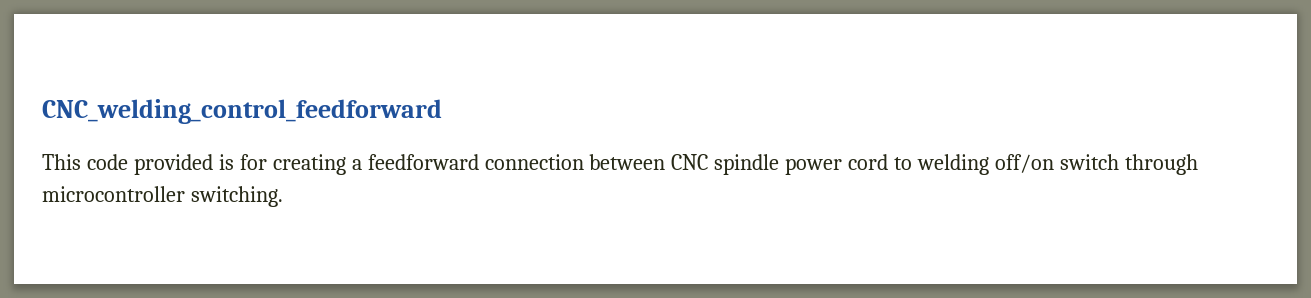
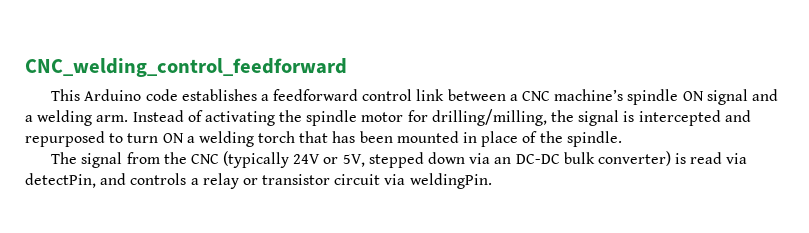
[86,154,1198,175] [42,186,283,207] code provided is for creating a feedforward connection between CNC spindle power cord to welding off/on switch through microcontroller switching. -> [84,89,778,105] [25,109,751,126] [25,131,622,147] [51,151,748,168] [25,173,492,189] Arduino code establishes a feedforward control link between a CNC machine’s spindle ON signal and a welding arm. Instead of activating the spindle motor for drilling/milling, the signal is intercepted and repurposed to turn ON a welding torch that has been mounted in place of the spindle. // The signal from the CNC (typically 24V or 5V, stepped down via an DC-DC bulk converter) is read via detectPin, and controls a relay or transistor circuit via weldingPin.

